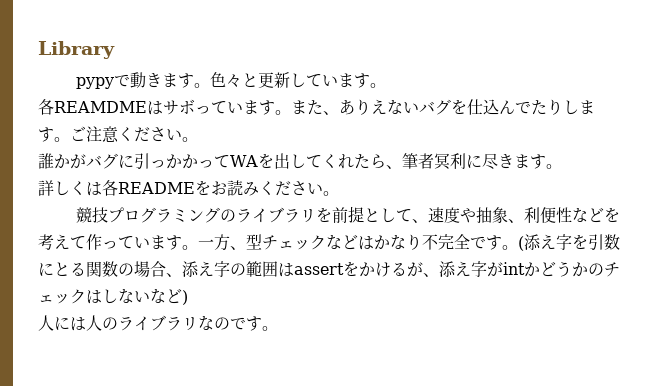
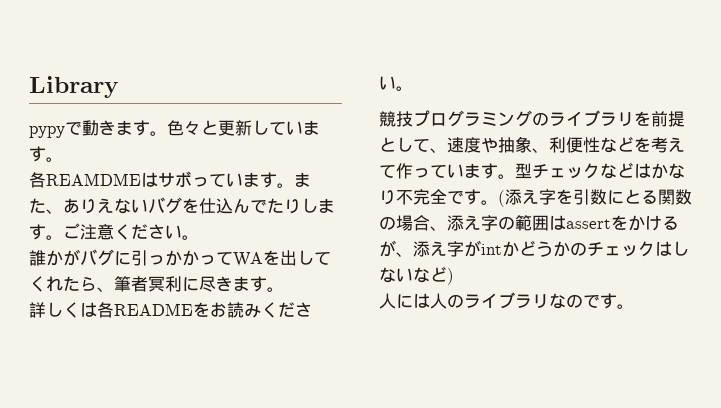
[198,234,246,251] 一方、 -> (515, 176) none

